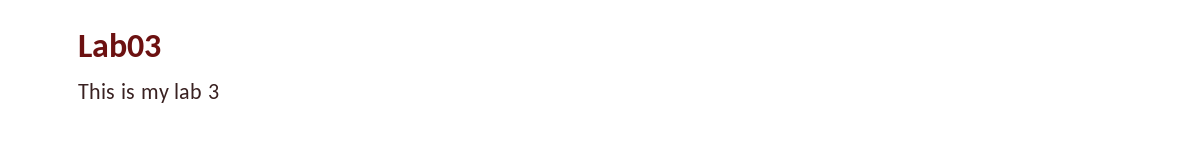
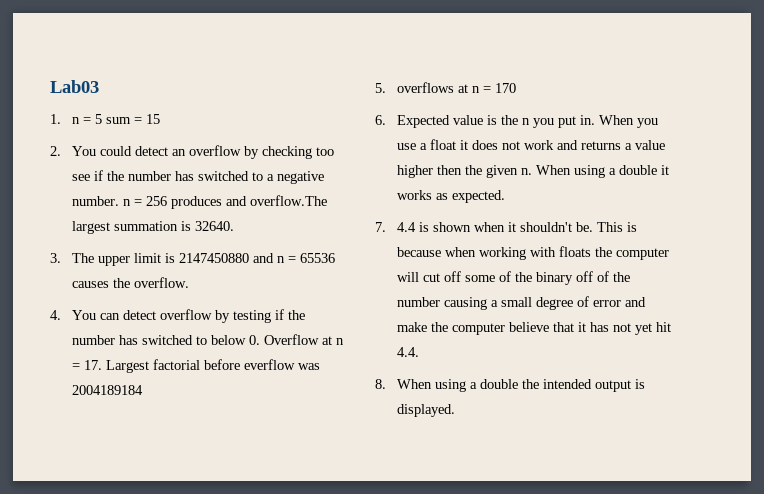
[78,83,220,103] This is my lab 3 -> [50,114,160,124] [50,145,334,159] [71,170,324,184] [71,195,327,209] [71,221,234,234] [50,253,335,266] [71,277,189,288] [50,309,305,323] [71,334,344,345] [71,359,320,373] [71,385,143,395] [375,82,516,93] [375,115,658,128] [396,139,665,150] [396,165,669,178] [396,190,505,203] [375,222,637,232] [396,246,669,260] [396,271,630,285] [396,296,646,310] [396,322,671,335] [396,347,419,357] [375,379,645,392] [396,404,455,417] 1. n = 5 sum = 15 // 2. You could detect an overflow by checking too see if the number has switched to a negative number. n = 256 produces and overflow.The largest summation is 32640. // 3. The upper limit is 2147450880 and n = 65536 causes the overflow. // 4. You can detect overflow by testing if the number has switched to below 0. Overflow at n = 17. Largest factorial before everflow was 2004189184 // 5. overflows at n = 170 // 6. Expected value is the n you put in. When you use a float it does not work and returns a value higher then the given n. When using a double it works as expected. // 7. 4.4 is shown when it shouldn't be. This is because when working with floats the computer will cut off some of the binary off of the number causing a small degree of error and make the computer believe that it has not yet hit 4.4. // 8. When using a double the intended output is displayed.

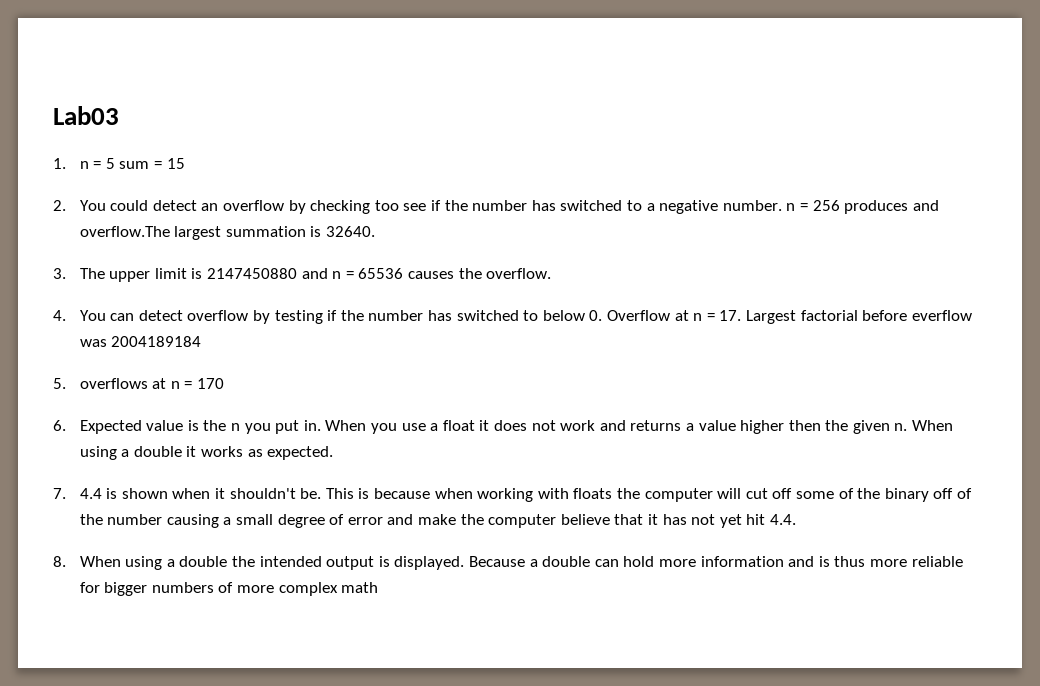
(455, 410) none -> [469,556,963,567] [79,582,379,596] Because a double can hold more information and is thus more reliable for bigger numbers of more complex math

